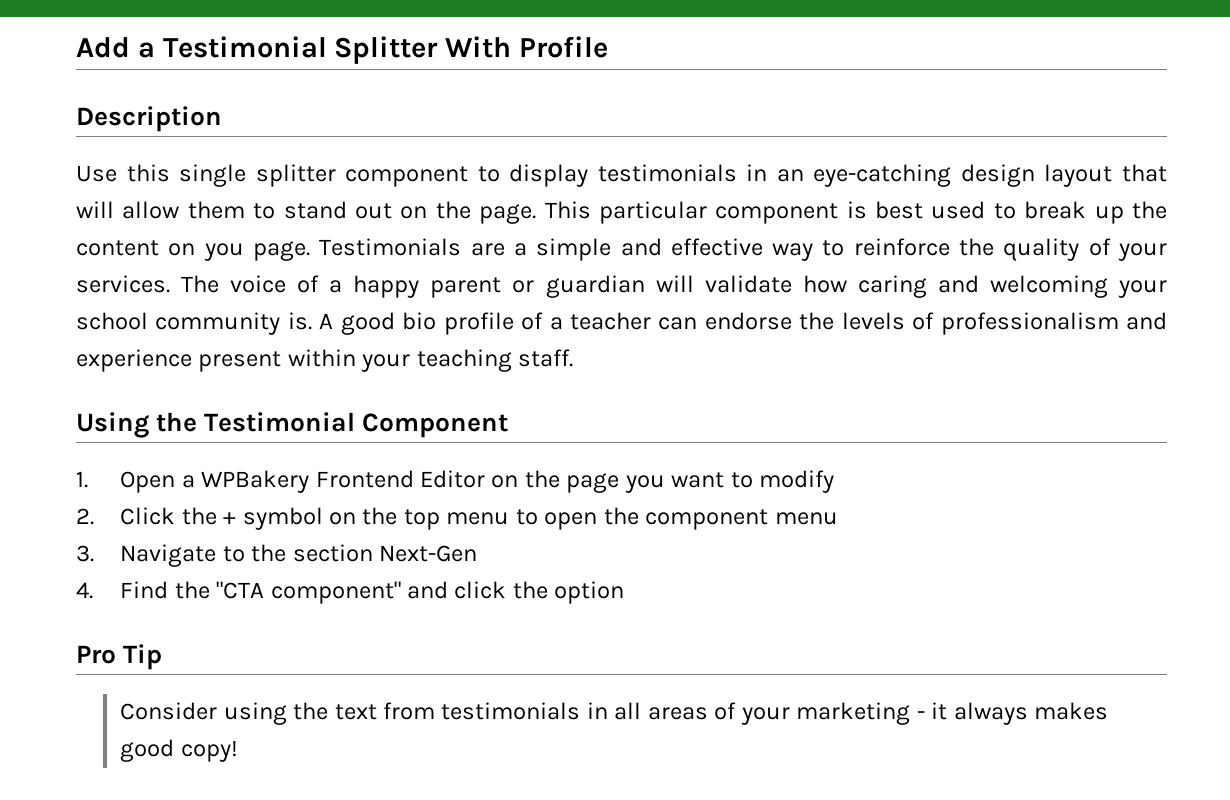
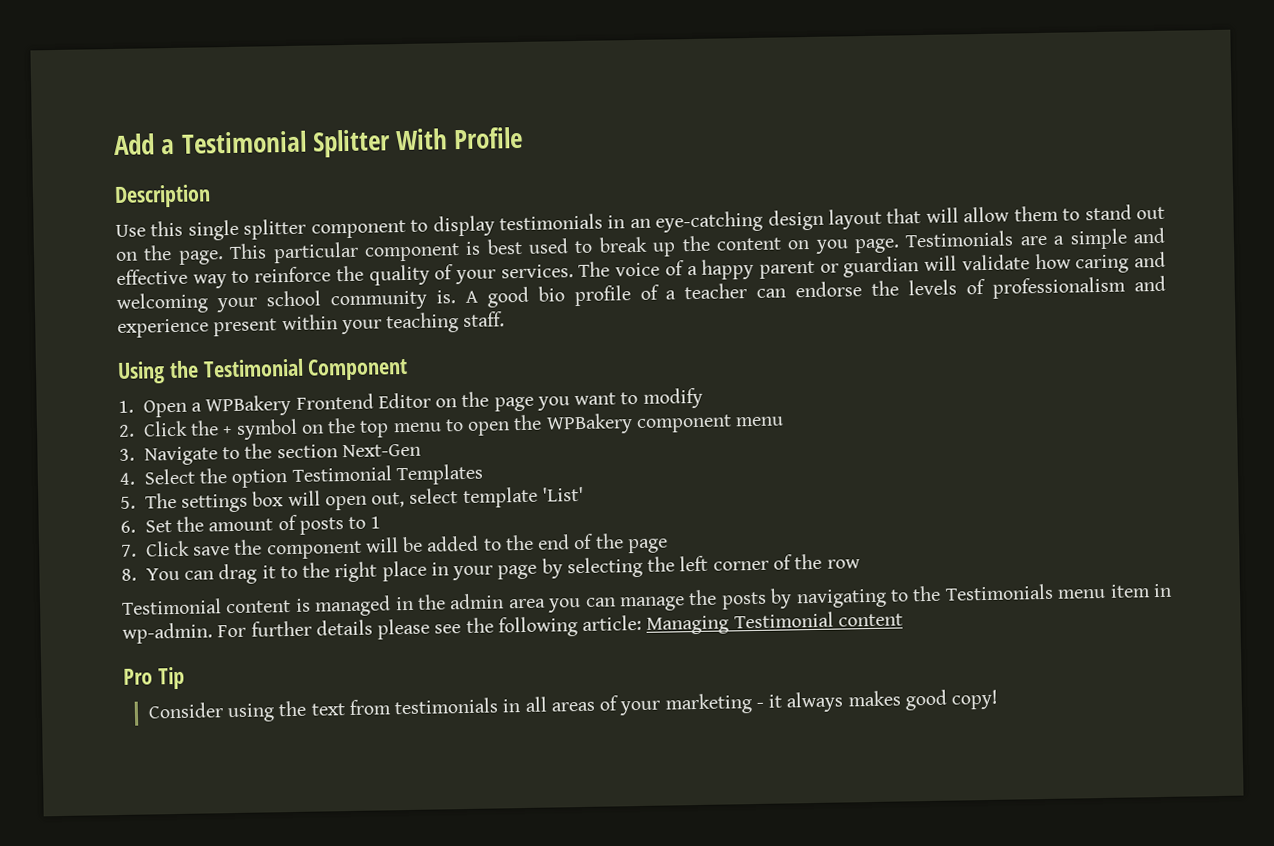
(639, 516) none -> [545,413,633,435] WPBakery
[120,581,625,604] Find the "CTA component" and click the option -> [143,463,484,489] [120,486,584,513] [120,514,382,535] [121,533,668,560] [121,553,861,585] [121,583,1172,617] [122,611,903,644] Select the option Testimonial Templates // 5. The settings box will open out, select template 'List' // 6. Set the amount of posts to 1 // 7. Click save the component will be added to the end of the page // 8. You can drag it to the right place in your page by selecting the left corner of the row // Testimonial content is managed in the admin area you can manage the posts by navigating to the Testimonials menu item in wp-admin. For further details please see the following article: Managing Testimonial content

